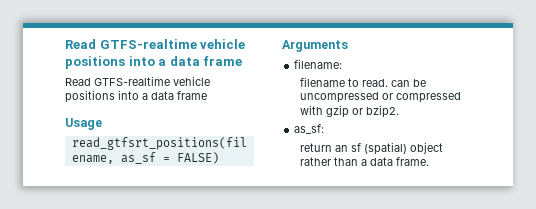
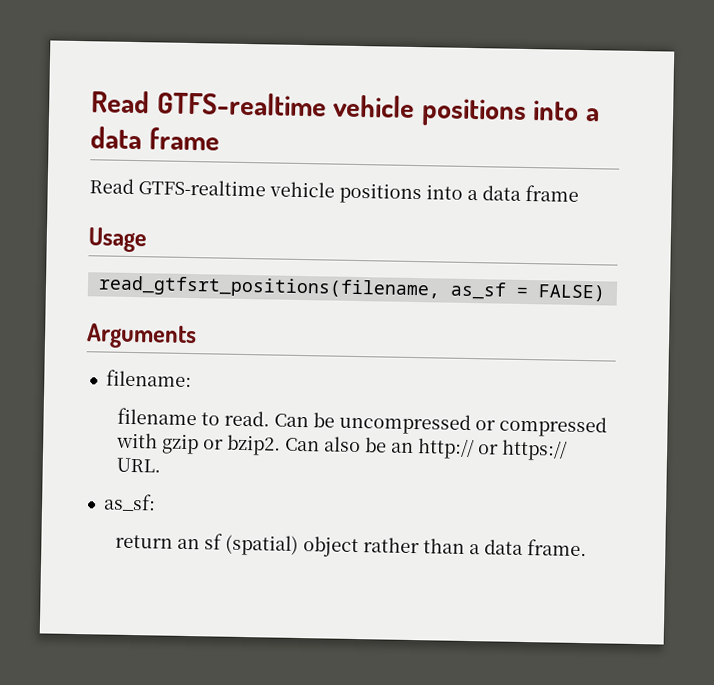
[390,80,410,87] can -> [273,413,309,428] Can
(399, 111) none -> [284,436,568,461] [115,457,161,473] Can also be an http:// or https:// URL.

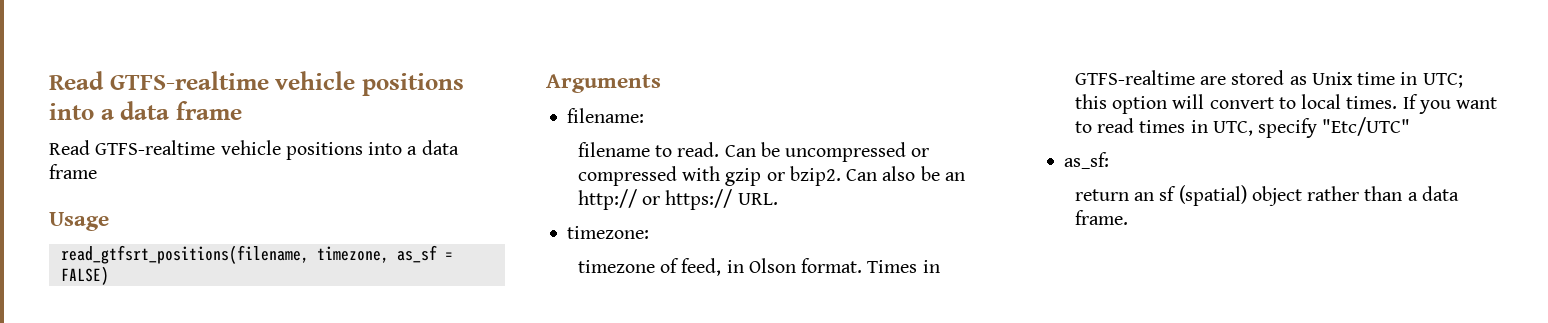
(441, 287) none -> [316,246,389,263] timezone,
(161, 465) none -> [567,226,650,239] [577,258,940,276] [1074,70,1463,88] [1074,94,1498,114] [1074,117,1411,138] // timezone: // timezone of feed, in Olson format. Times in GTFS-realtime are stored as Unix time in UTC; this option will convert to local times. If you want to read times in UTC, specify "Etc/UTC"

